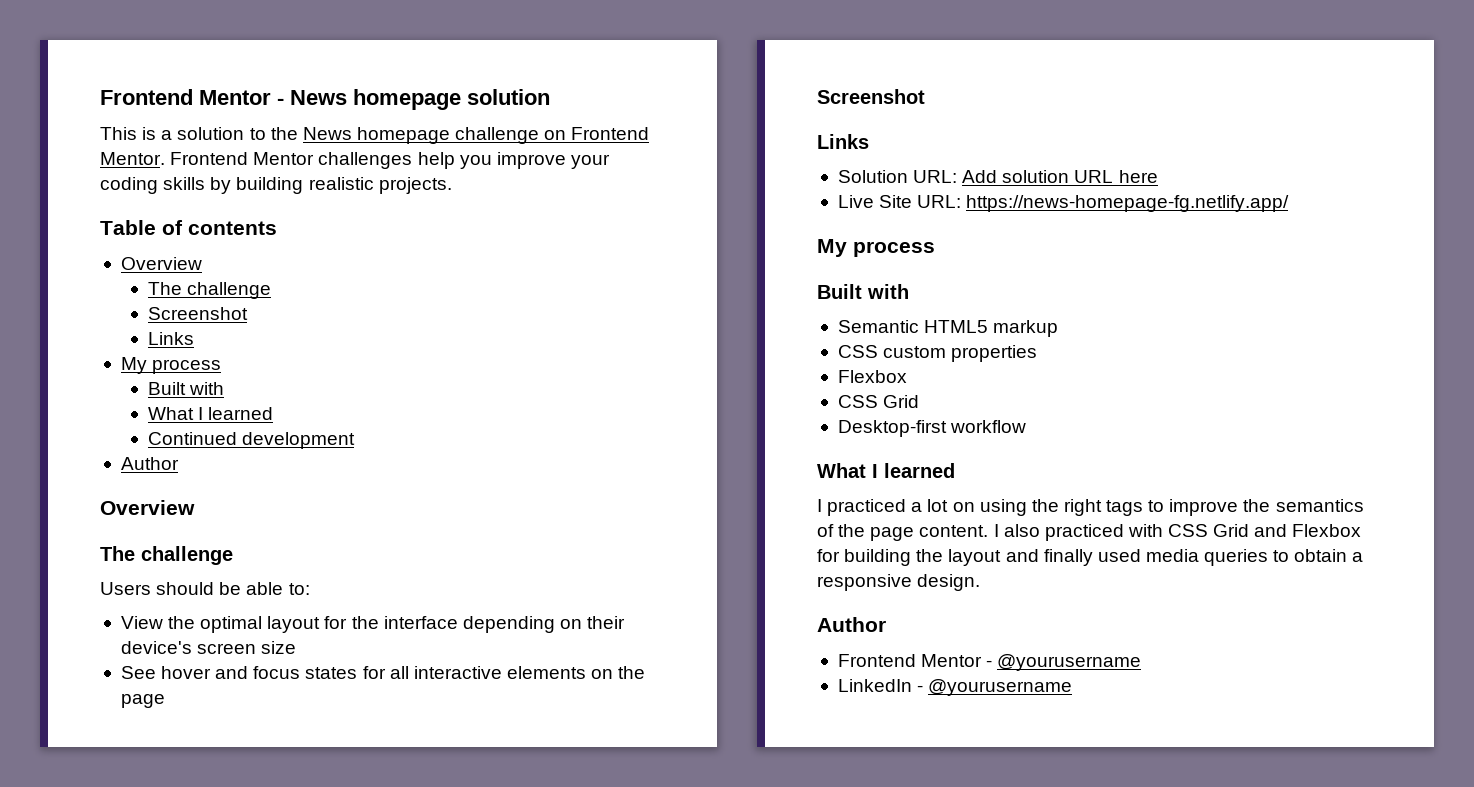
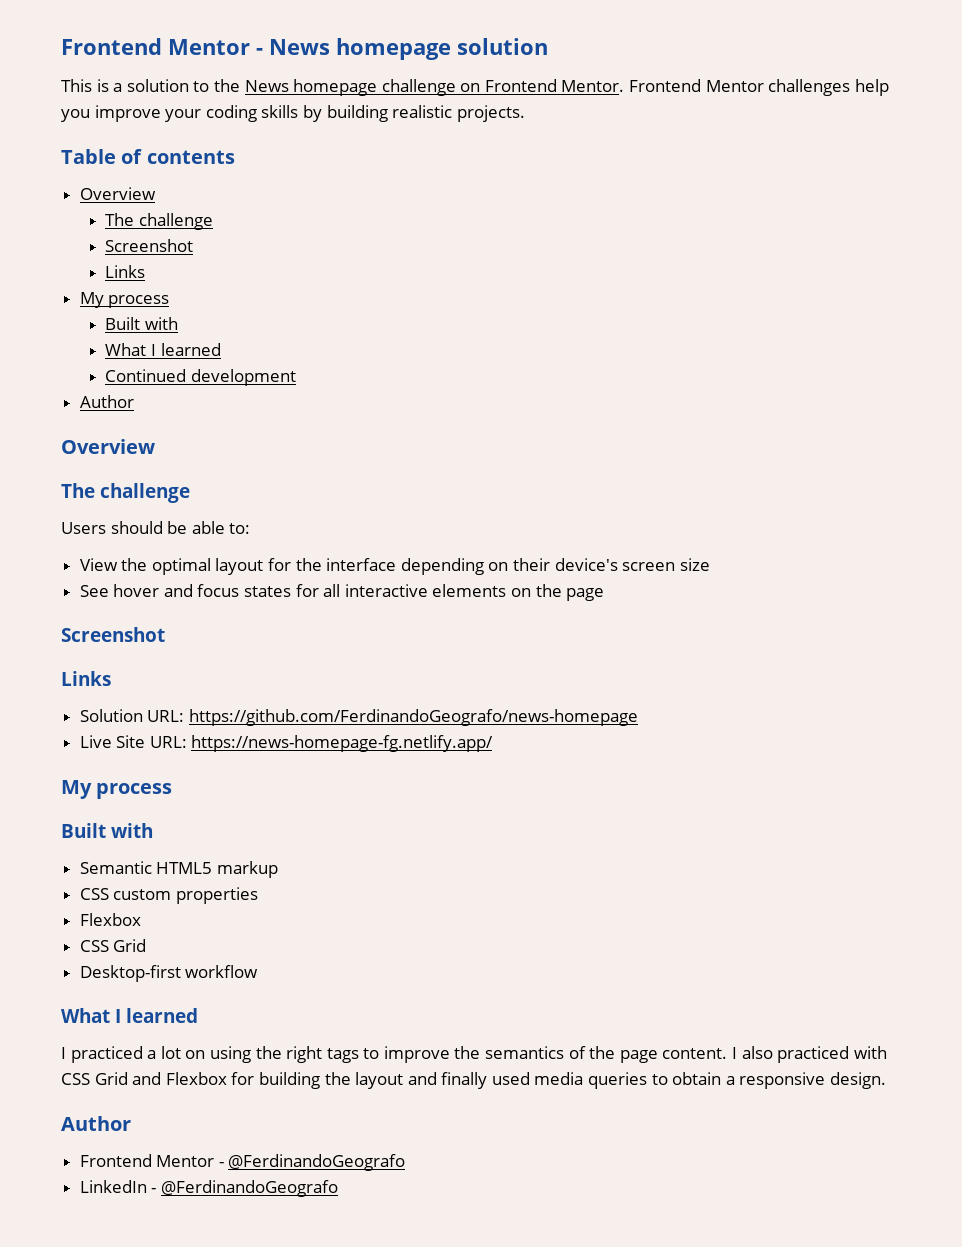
[962,170,1158,183] Add solution URL here -> [188,709,638,726] https://github.com/FerdinandoGeografo/news-homepage
[997,654,1142,671] @yourusername -> [228,1154,406,1171] @FerdinandoGeografo
[928,679,1073,696] @yourusername -> [160,1180,338,1197] @FerdinandoGeografo

